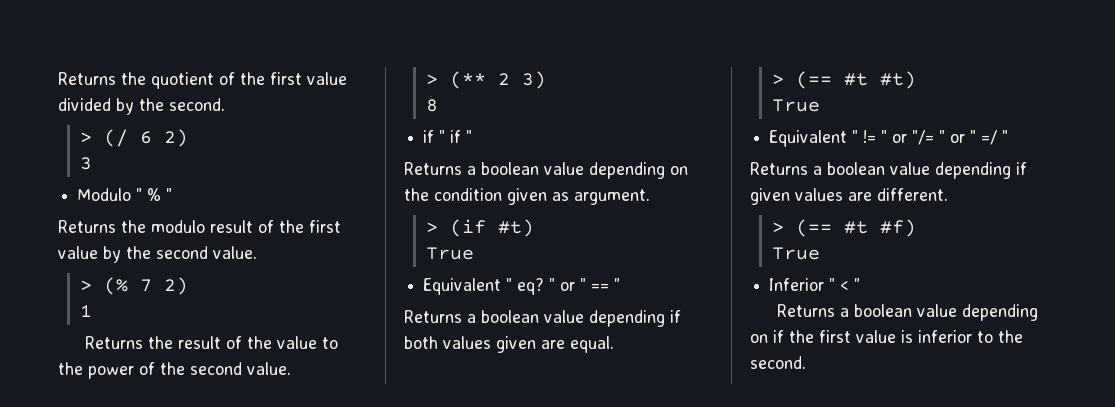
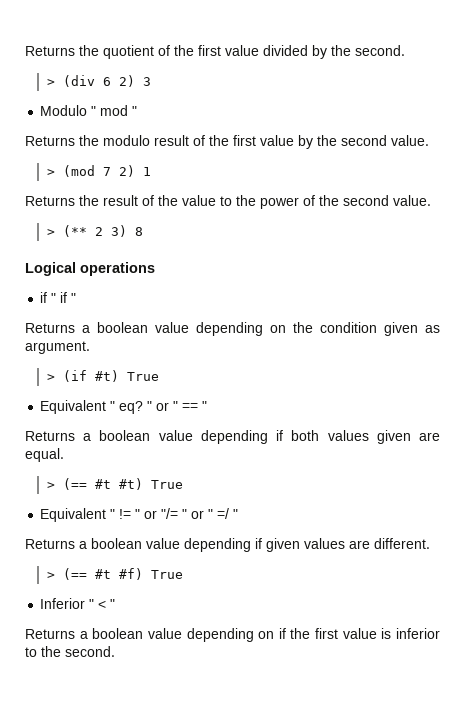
[103,129,128,147] (/ -> [62,75,95,87] (div
(188, 138) // -> (135, 81) none
[147,188,162,201] % -> [100,105,129,116] mod
[103,277,128,295] (% -> [62,165,95,177] (mod
(188, 286) // -> (135, 171) none
[425,99,438,112] // 8 -> [134,227,143,236] [25,262,155,276] 8 // Logical operations
(534, 228) // -> (119, 376) none
(916, 80) // -> (143, 484) none
(916, 228) // -> (143, 574) none

